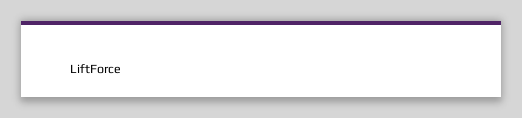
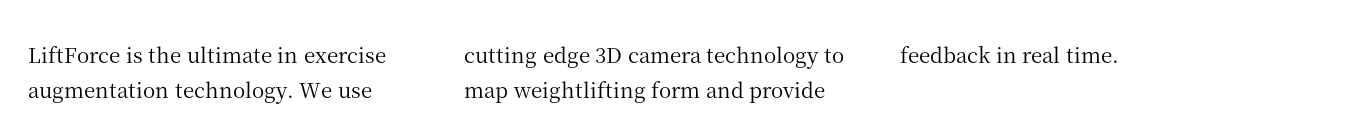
(121, 69) none -> [125,46,386,63] [28,81,372,104] [464,46,844,69] [464,81,826,103] [900,45,1119,63] is the ultimate in exercise augmentation technology. We use cutting edge 3D camera technology to map weightlifting form and provide feedback in real time.

